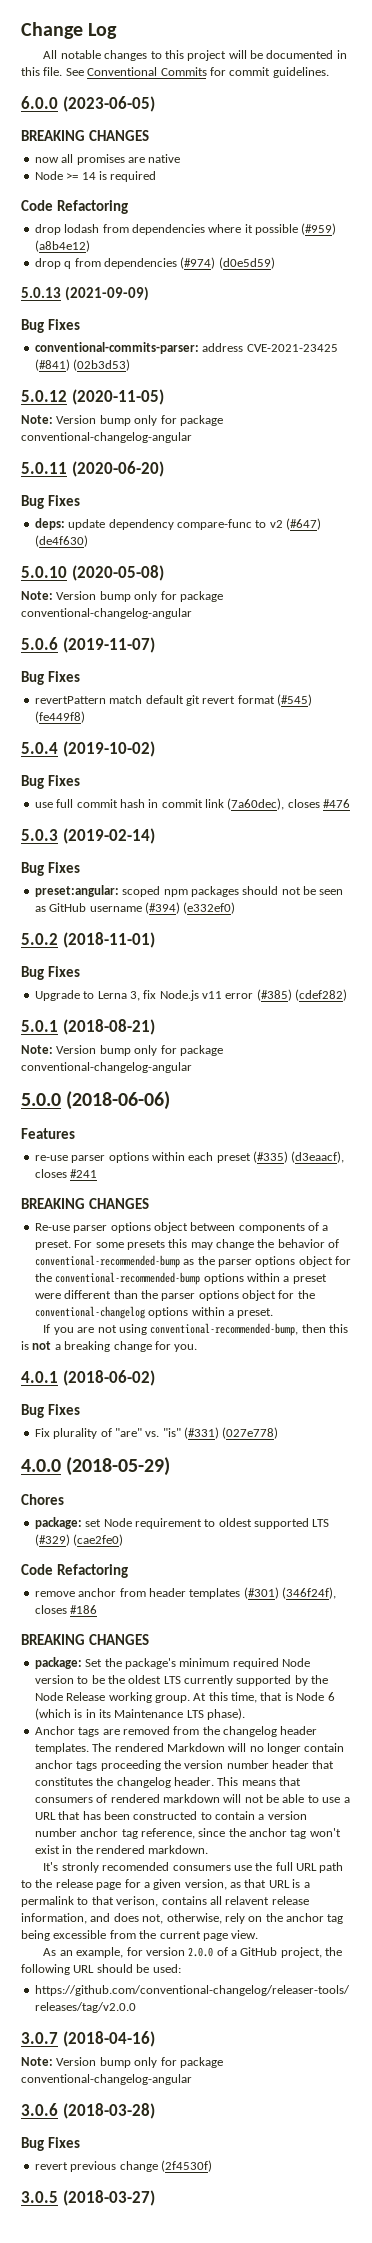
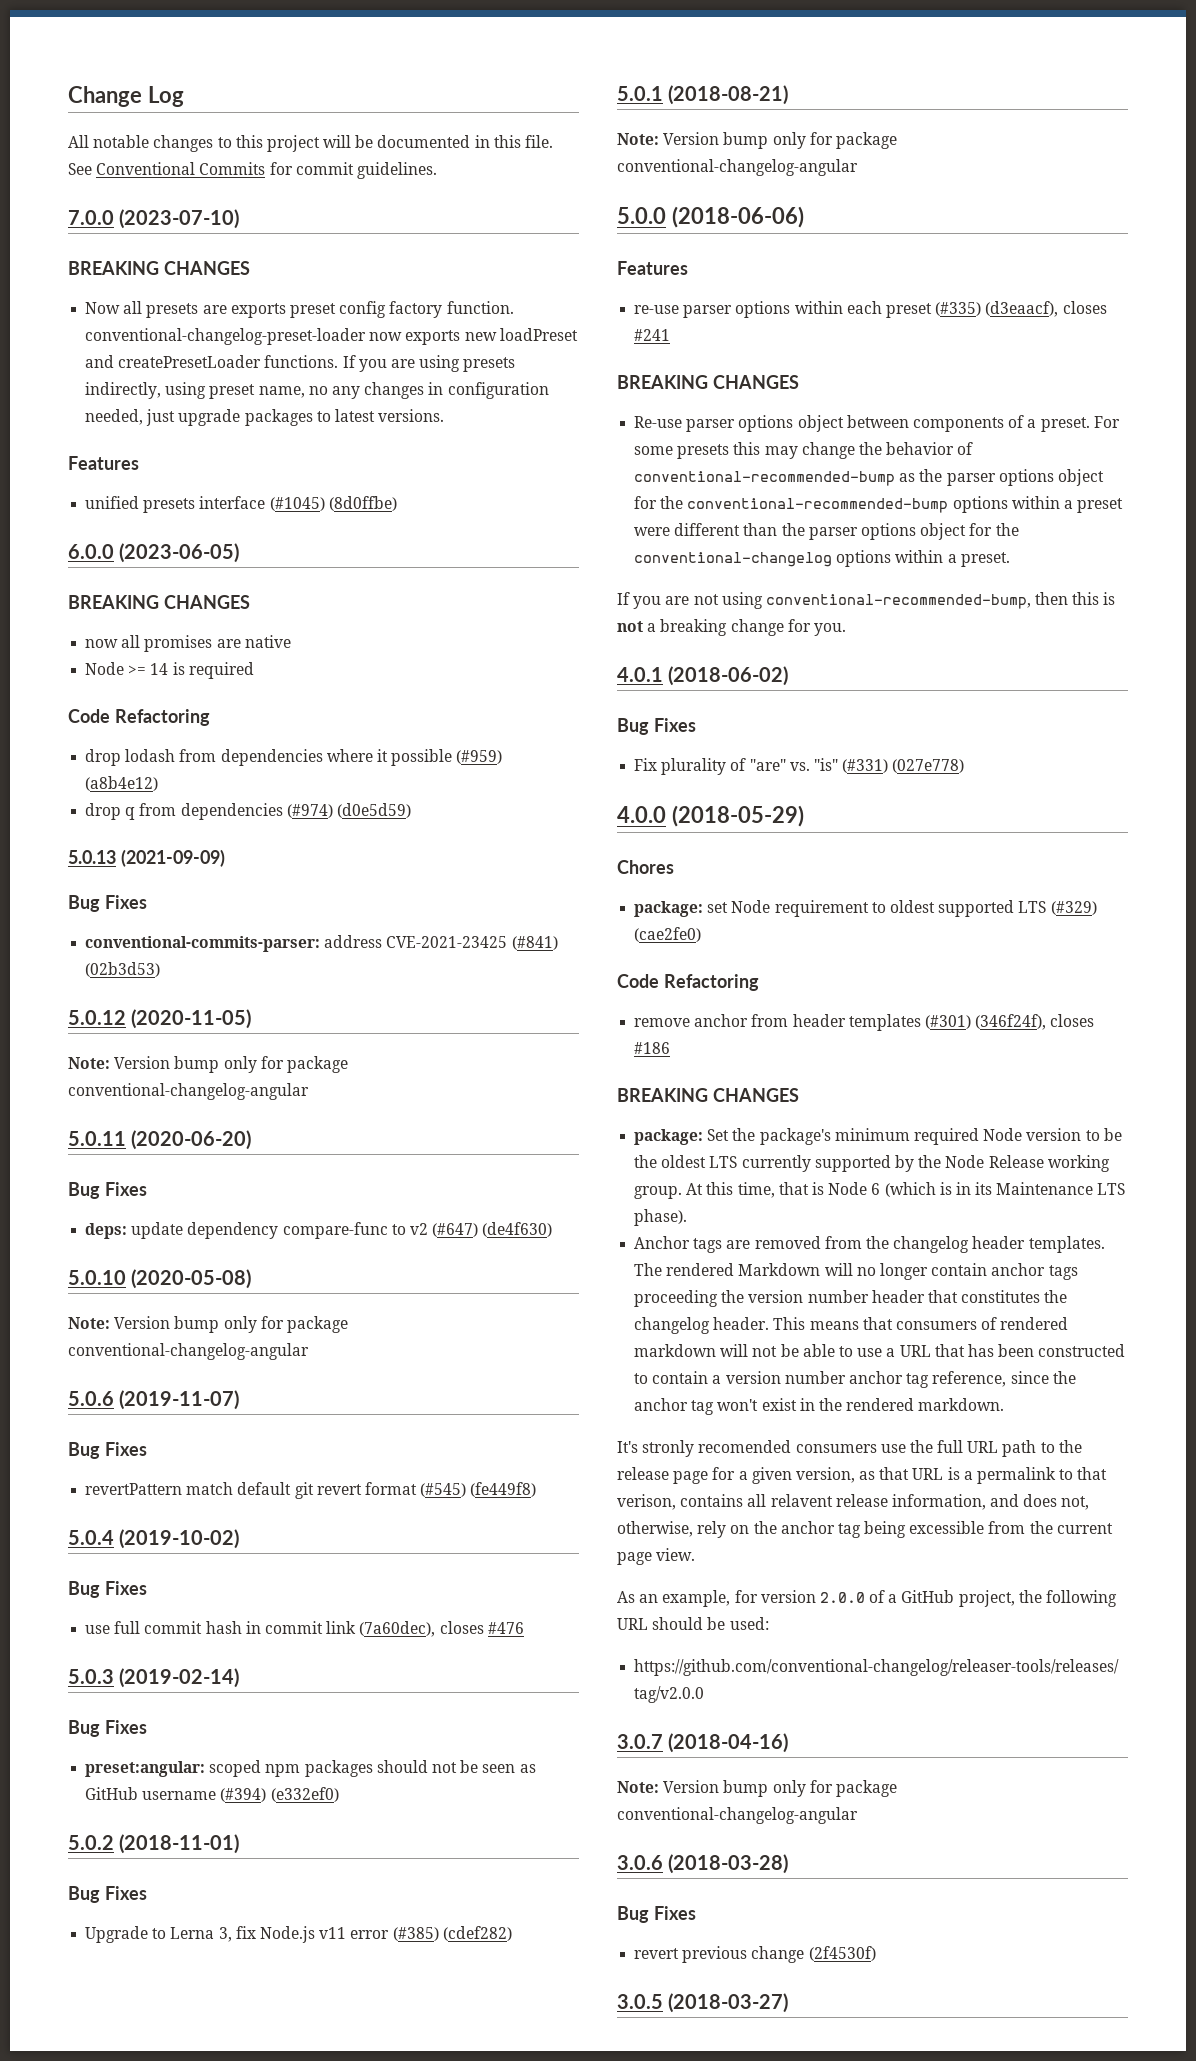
(329, 72) none -> [68,209,240,229] [68,261,250,275] [85,301,514,318] [85,328,578,345] [85,355,516,372] [85,382,549,399] [85,409,445,426] [68,456,139,470] [85,496,397,513] // 7.0.0 (2023-07-10) // BREAKING CHANGES // Now all presets are exports preset config factory function. conventional-changelog-preset-loader now exports new loadPreset and createPresetLoader functions. If you are using presets indirectly, using preset name, no any changes in configuration needed, just upgrade packages to latest versions. // Features // unified presets interface (#1045) (8d0ffbe)

